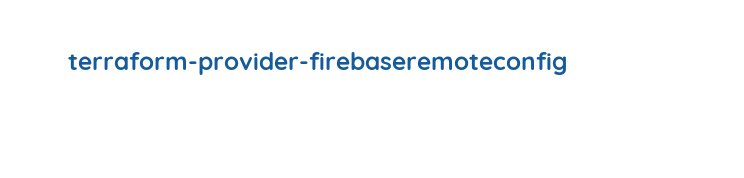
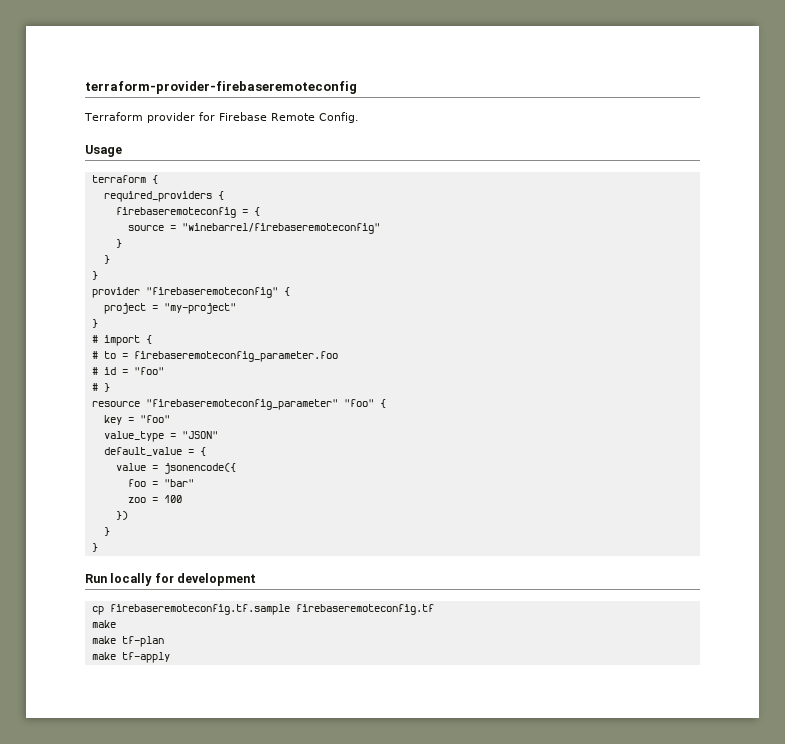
(568, 63) none -> [84,112,359,123] [85,145,122,157] [91,175,158,184] [103,191,224,202] [115,207,260,218] [127,223,380,234] [115,239,122,248] [103,255,110,264] [91,271,98,280] [91,287,290,298] [103,303,236,314] [91,319,98,328] [91,335,152,346] [91,351,338,362] [91,367,164,375] [91,383,110,392] [91,399,386,410] [103,415,170,425] [103,431,218,442] [103,447,206,456] [115,463,236,474] [127,479,194,487] [127,495,182,503] [115,511,128,520] [103,527,110,536] [91,543,98,552] [85,573,257,586] [91,604,434,615] [91,620,116,628] [91,636,164,647] [91,652,170,663] // Terraform provider for Firebase Remote Config. // Usage // terraform { // required_providers { // firebaseremoteconfig = { // source = "winebarrel/firebaseremoteconfig" // } // } // } // provider "firebaseremoteconfig" { // project = "my-project" // } // # import { // # to = firebaseremoteconfig_parameter.foo // # id = "foo" // # } // resource "firebaseremoteconfig_parameter" "foo" { // key = "foo" // value_type = "JSON" // default_value = { // value = jsonencode({ // foo = "bar" // zoo = 100 // }) // } // } // Run locally for development // cp firebaseremoteconfig.tf.sample firebaseremoteconfig.tf // make // make tf-plan // make tf-apply

